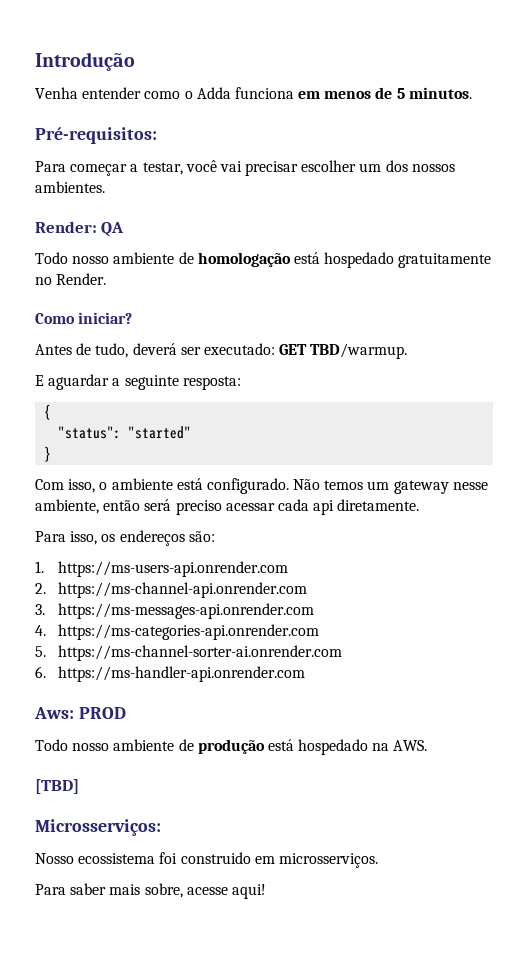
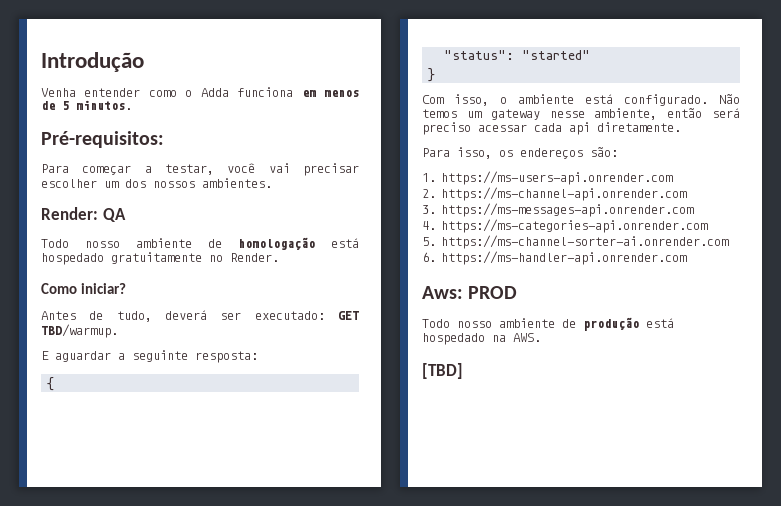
[35,819,161,836] [35,852,378,868] [35,883,266,899] // Microsserviços: // Nosso ecossistema foi construido em microsserviços. // Para saber mais sobre, acesse aqui! -> (463, 371) none

